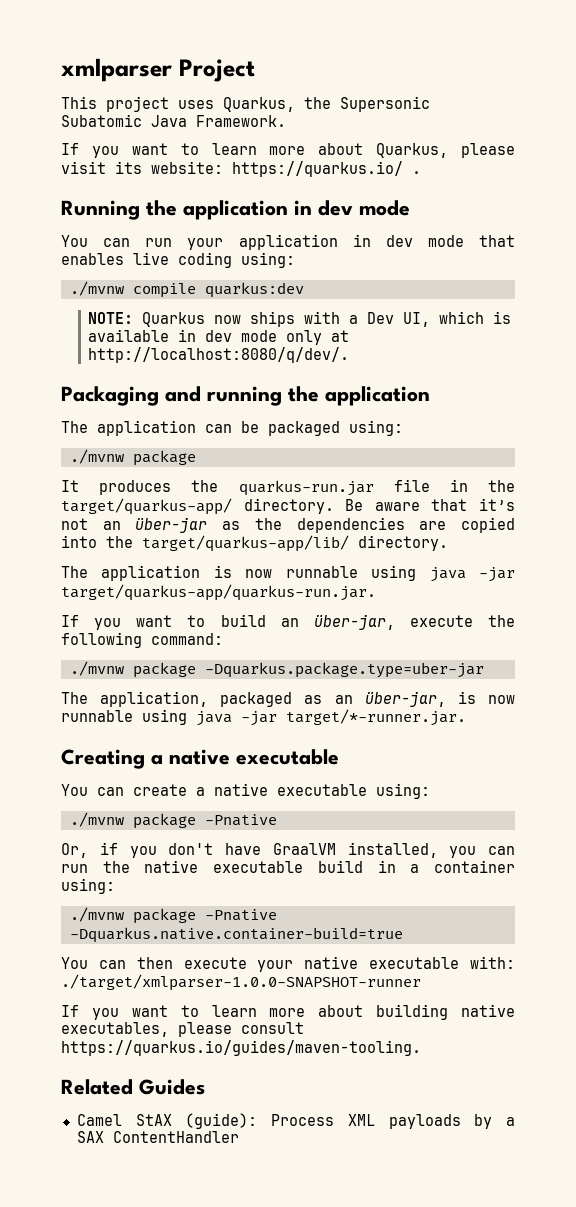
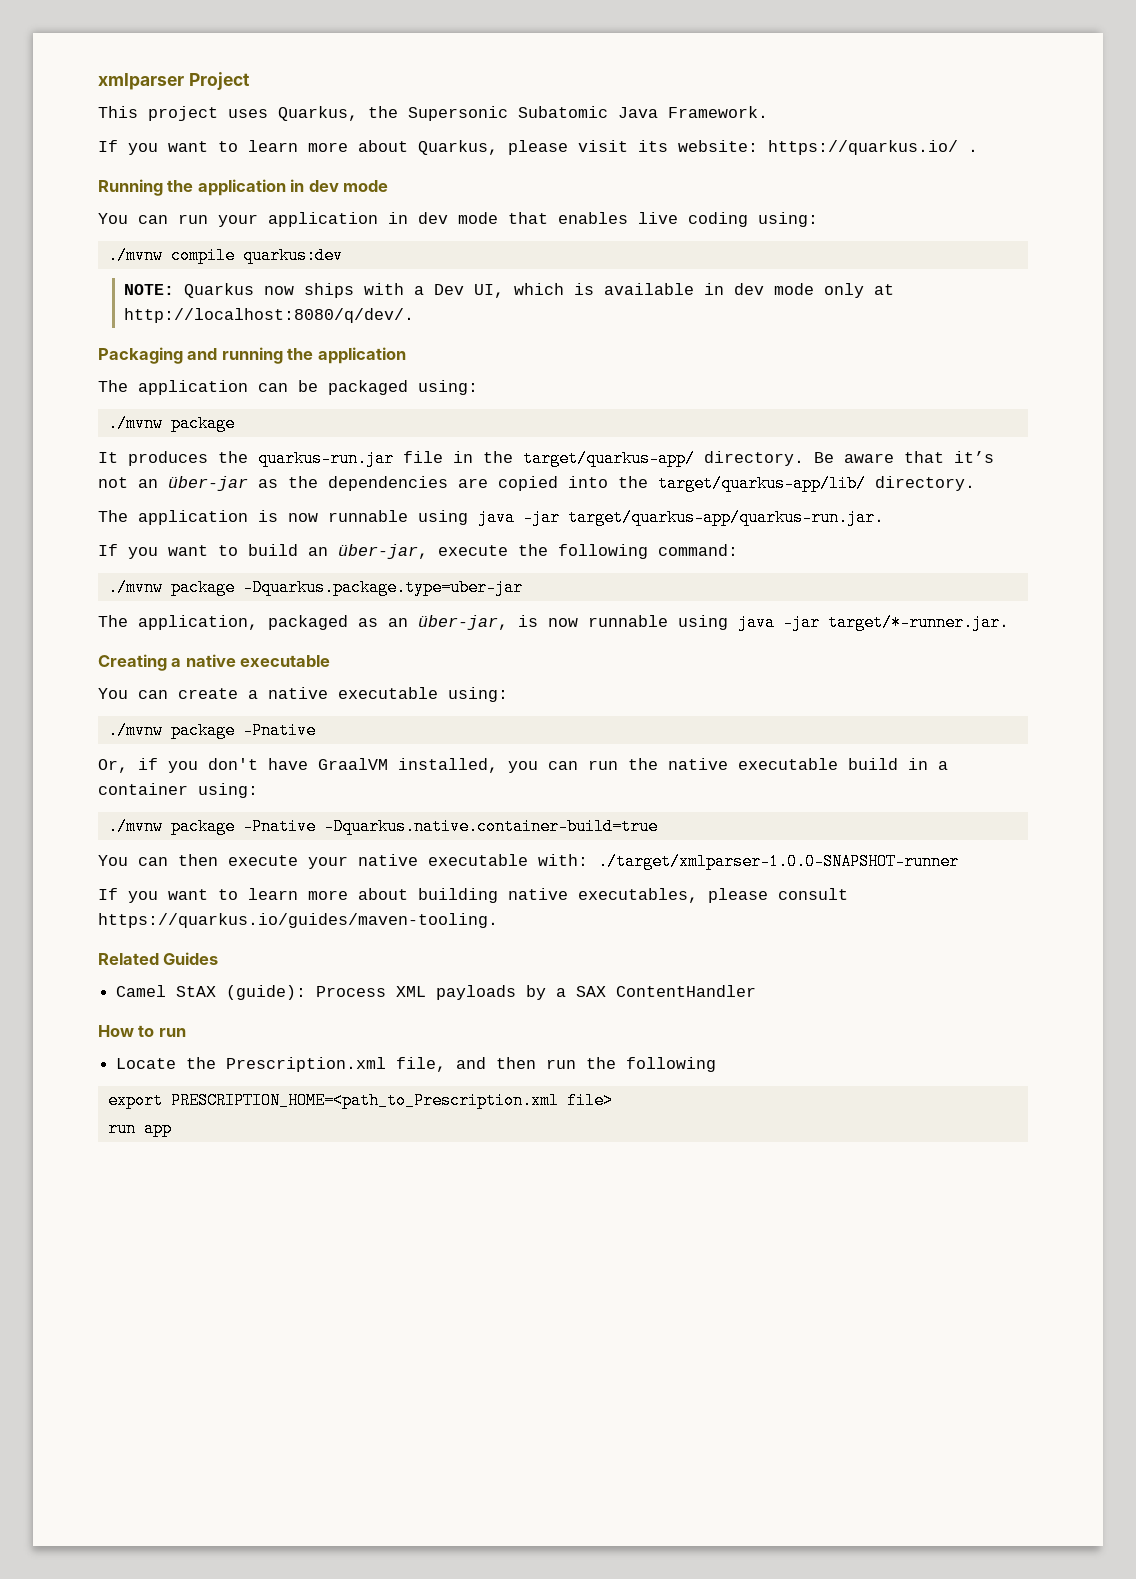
(239, 1137) none -> [98,1025,186,1037] [116,1057,717,1072] [107,1092,613,1109] [107,1120,172,1137] // How to run // Locate the Prescription.xml file, and then run the following // export PRESCRIPTION_HOME=<path_to_Prescription.xml file> // run app

